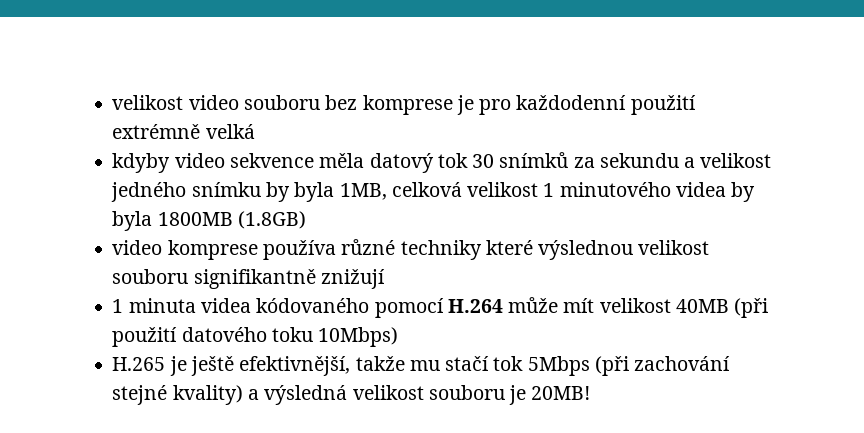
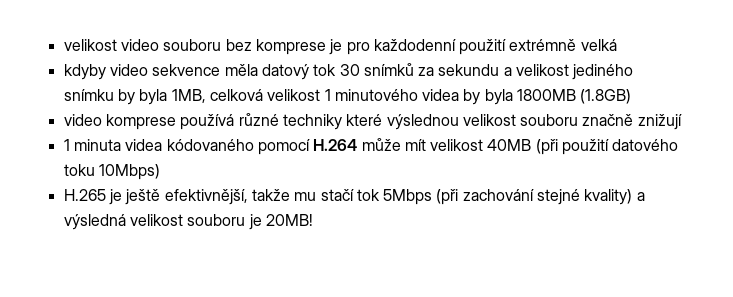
[111,182,187,202] jedného -> [572,64,634,80] jediného
[262,240,336,260] používa -> [180,114,235,130] používá
[193,269,316,289] signifikantně -> [582,114,634,126] značně

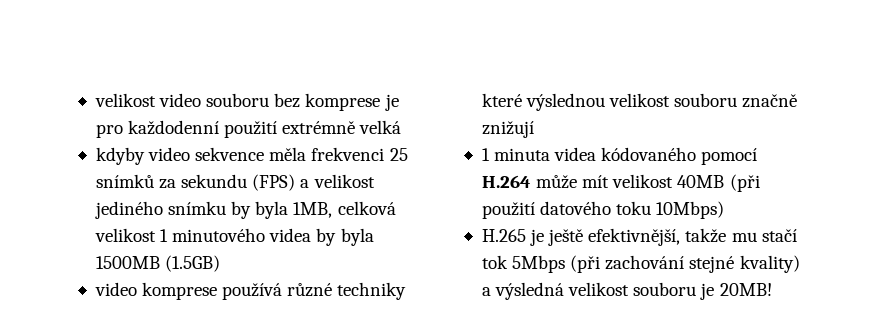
[261,64,360,80] datový tok 30 -> [311,147,408,161] frekvenci 25
(500, 70) none -> [252,174,296,191] (FPS)
[517,89,632,104] 1800MB (1.8GB) -> [95,255,221,272] 1500MB (1.5GB)

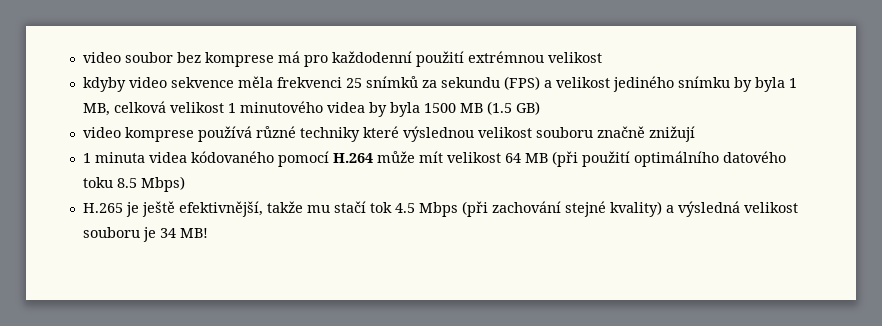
[94,93,270,107] velikost video souboru -> [82,52,173,63] video soubor
[384,94,399,111] je -> [277,51,300,63] má
[282,120,402,134] extrémně velká -> [467,51,602,63] extrémnou velikost
[293,202,333,218] 1MB, -> [788,78,797,88] [82,103,110,116] 1 MB,
[95,255,221,272] 1500MB (1.5GB) -> [423,101,540,115] 1500 MB (1.5 GB)
[677,175,725,188] 40MB -> [504,153,548,163] 64 MB
(535, 210) none -> [633,151,719,167] optimálního
[656,201,725,219] 10Mbps) -> [116,176,185,192] 8.5 Mbps)
[512,255,566,273] 5Mbps -> [394,202,458,217] 4.5 Mbps
[719,283,772,296] 20MB! -> [159,228,208,238] 34 MB!

